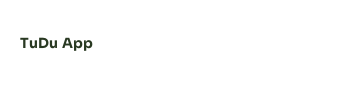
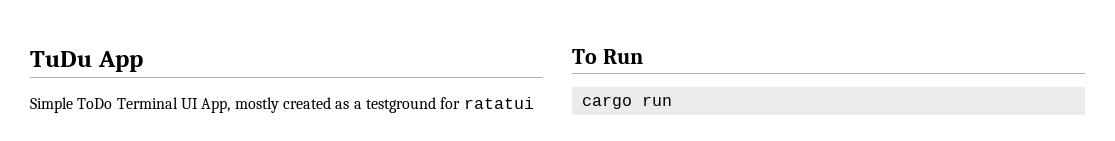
(93, 44) none -> [30,97,534,113] [572,49,643,64] [581,96,672,109] // Simple ToDo Terminal UI App, mostly created as a testground for ratatui // To Run // cargo run

